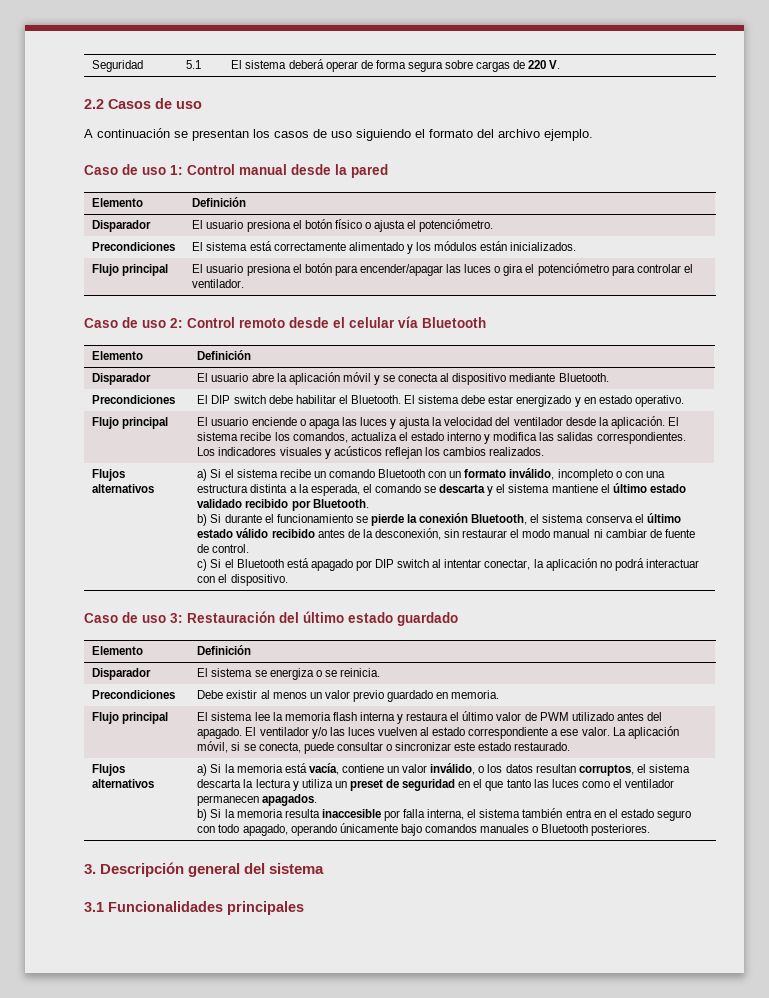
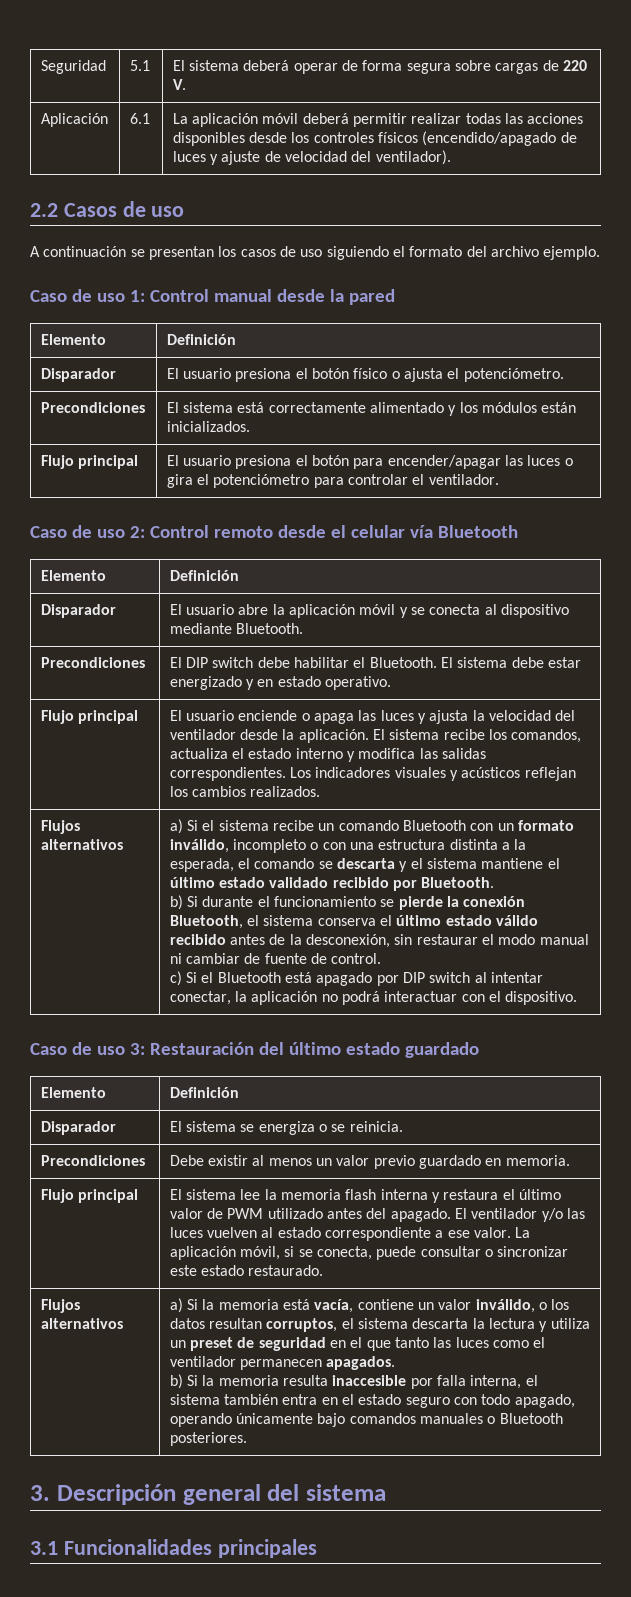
(561, 64) none -> [40,113,108,127] [129,113,150,124] [172,113,584,127] [172,131,577,146] [172,150,451,165] // Aplicación | 6.1 | La aplicación móvil deberá permitir realizar todas las acciones disponibles desde los controles físicos (encendido/apagado de luces y ajuste de velocidad del ventilador).

